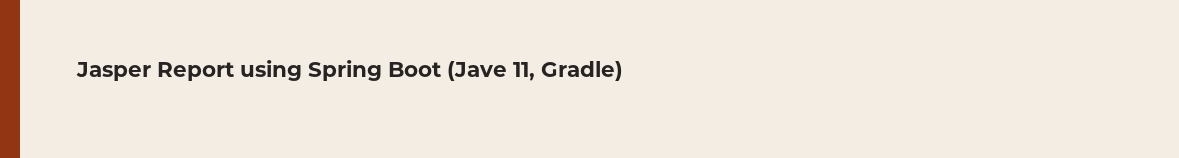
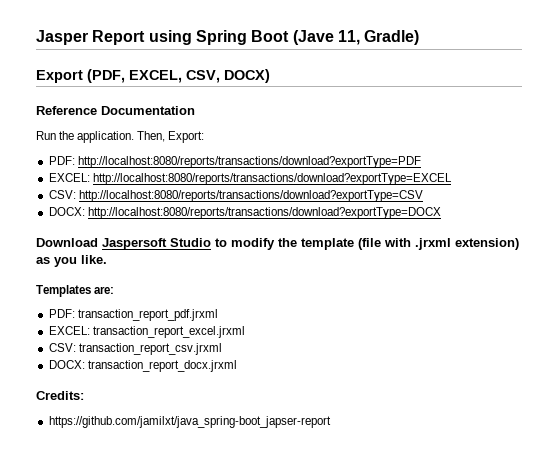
(623, 71) none -> [36,69,270,83] [36,106,195,115] [36,131,205,143] [48,156,421,168] [48,173,452,185] [48,190,423,202] [48,207,441,219] [36,238,519,250] [36,255,107,267] [36,285,115,297] [48,309,218,321] [48,326,245,338] [48,343,222,355] [48,360,237,372] [36,391,84,400] [48,416,331,428] // Export (PDF, EXCEL, CSV, DOCX) // Reference Documentation // Run the application. Then, Export: // PDF: http://localhost:8080/reports/transactions/download?exportType=PDF // EXCEL: http://localhost:8080/reports/transactions/download?exportType=EXCEL // CSV: http://localhost:8080/reports/transactions/download?exportType=CSV // DOCX: http://localhost:8080/reports/transactions/download?exportType=DOCX // Download Jaspersoft Studio to modify the template (file with .jrxml extension) as you like. // Templates are: // PDF: transaction_report_pdf.jrxml // EXCEL: transaction_report_excel.jrxml // CSV: transaction_report_csv.jrxml // DOCX: transaction_report_docx.jrxml // Credits: // https://github.com/jamilxt/java_spring-boot_japser-report

